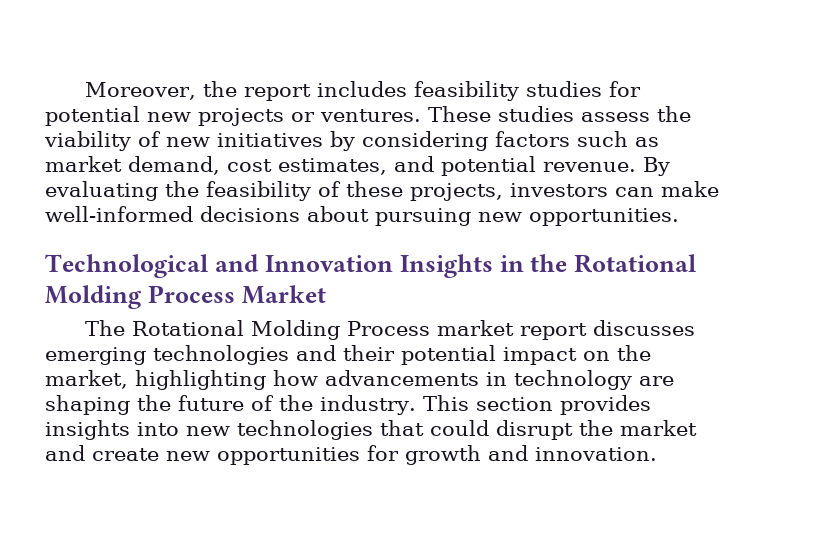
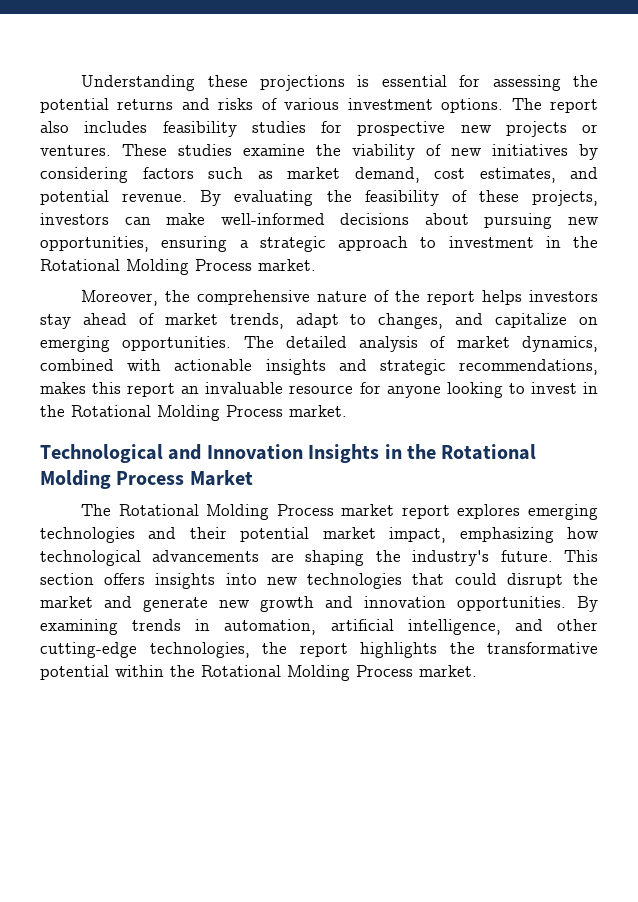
[84,81,311,101] Moreover, the report -> [81,75,599,91] [40,98,599,113] [40,121,69,133] Understanding these projections is essential for assessing the potential returns and risks of various investment options. The report also
[45,106,140,126] potential -> [357,121,446,136] prospective
[581,112,650,122] assess -> [243,144,305,156] examine
[529,208,679,226] opportunities. -> [40,236,598,252] [40,259,316,275] [81,290,599,306] [40,313,598,329] [40,336,598,352] [40,359,598,375] [40,382,598,398] [40,405,347,421] opportunities, ensuring a strategic approach to investment in the Rotational Molding Process market. // Moreover, the comprehensive nature of the report helps investors stay ahead of market trends, adapt to changes, and capitalize on emerging opportunities. The detailed analysis of market dynamics, combined with actionable insights and strategic recommendations, makes this report an invaluable resource for anyone looking to invest in the Rotational Molding Process market.
[592,320,695,336] discusses -> [457,504,521,519] explores
[503,345,651,365] [45,370,674,390] [45,395,416,415] impact on the market, highlighting how advancements in technology are shaping the future of the industry. -> [322,527,600,543] [40,550,553,566] market impact, emphasizing how technological advancements are shaping the industry's future.
[559,395,651,415] provides -> [104,573,146,585] offers
[92,445,657,465] create new opportunities for growth and innovation. -> [143,596,598,612] [40,619,599,635] [40,642,598,658] [40,665,477,681] generate new growth and innovation opportunities. By examining trends in automation, artificial intelligence, and other cutting-edge technologies, the report highlights the transformative potential within the Rotational Molding Process market.

